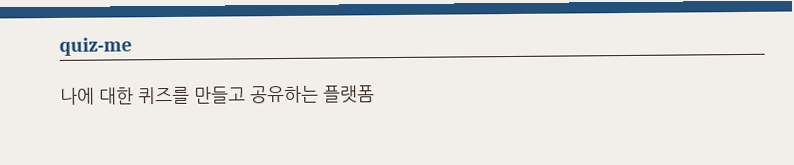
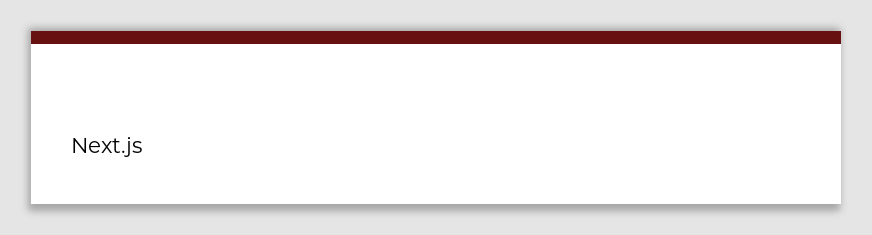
[59,37,132,56] [60,85,375,105] quiz-me // 나에 대한 퀴즈를 만들고 공유하는 플랫폼 -> [71,137,143,157] Next.js

